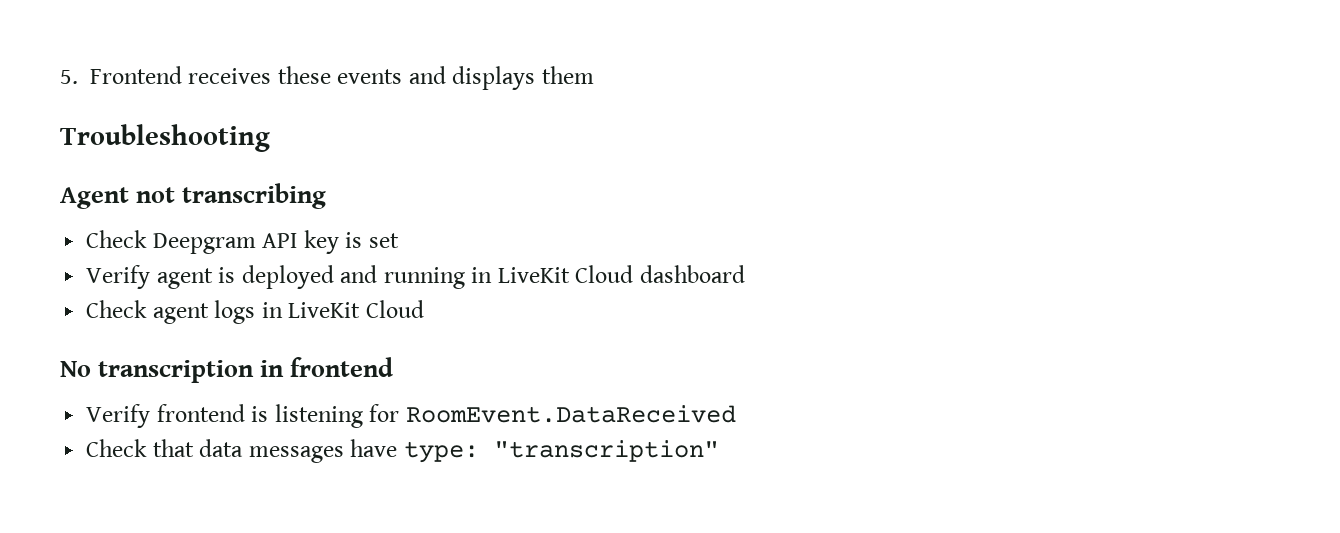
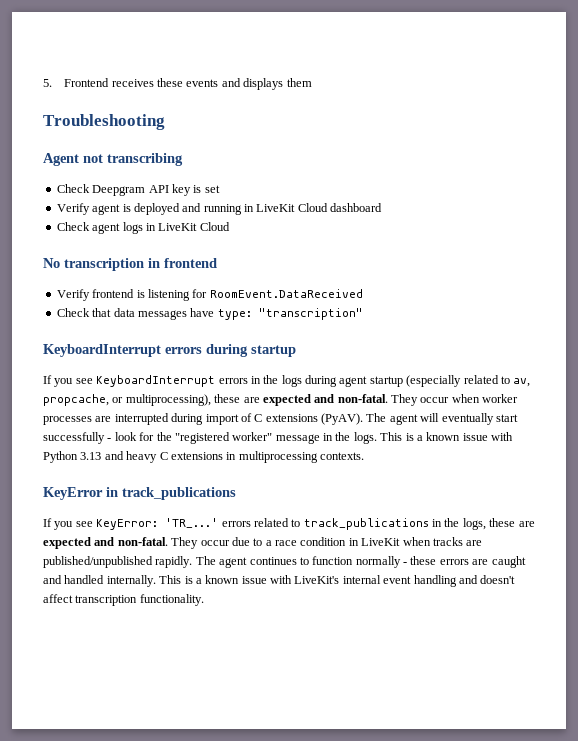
(719, 451) none -> [43,344,296,357] [43,375,531,387] [43,394,519,406] [43,413,518,425] [43,432,513,444] [43,451,364,463] [43,487,236,500] [43,518,535,530] [43,537,483,549] [43,556,526,568] [43,575,516,587] [43,594,204,606] // KeyboardInterrupt errors during startup // If you see KeyboardInterrupt errors in the logs during agent startup (especially related to av, propcache, or multiprocessing), these are expected and non-fatal. They occur when worker processes are interrupted during import of C extensions (PyAV). The agent will eventually start successfully - look for the "registered worker" message in the logs. This is a known issue with Python 3.13 and heavy C extensions in multiprocessing contexts. // KeyError in track_publications // If you see KeyError: 'TR_...' errors related to track_publications in the logs, these are expected and non-fatal. They occur due to a race condition in LiveKit when tracks are published/unpublished rapidly. The agent continues to function normally - these errors are caught and handled internally. This is a known issue with LiveKit's internal event handling and doesn't affect transcription functionality.

